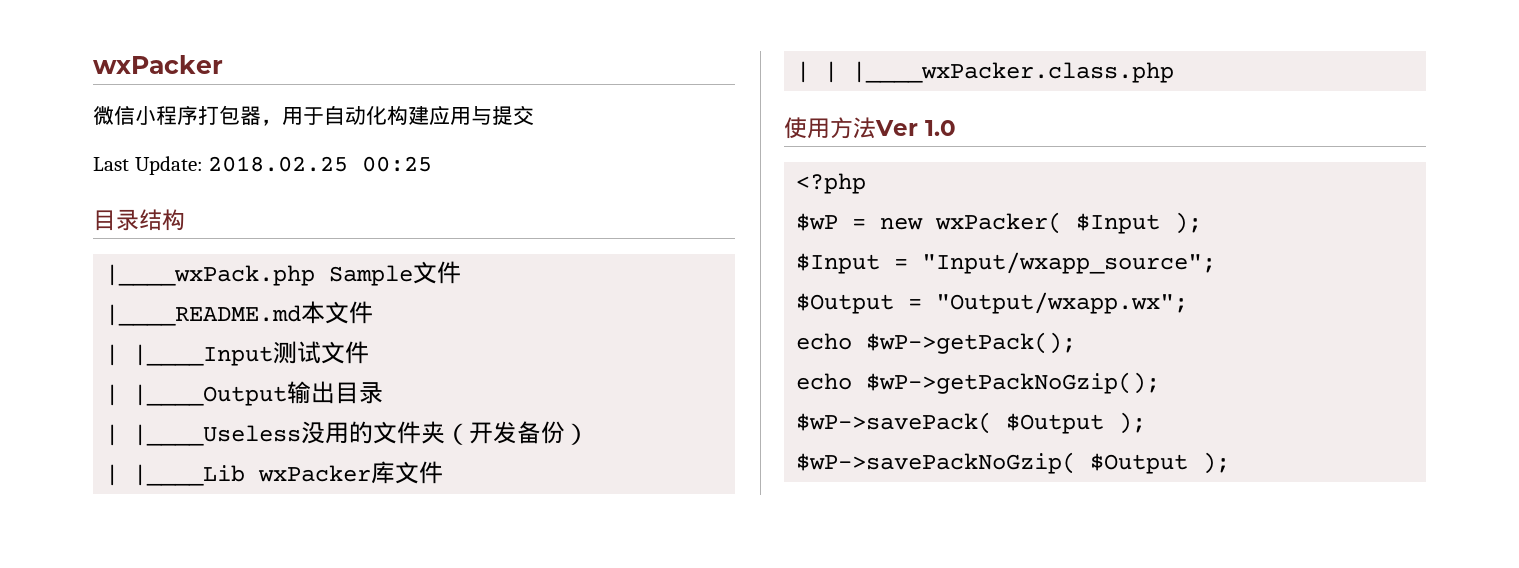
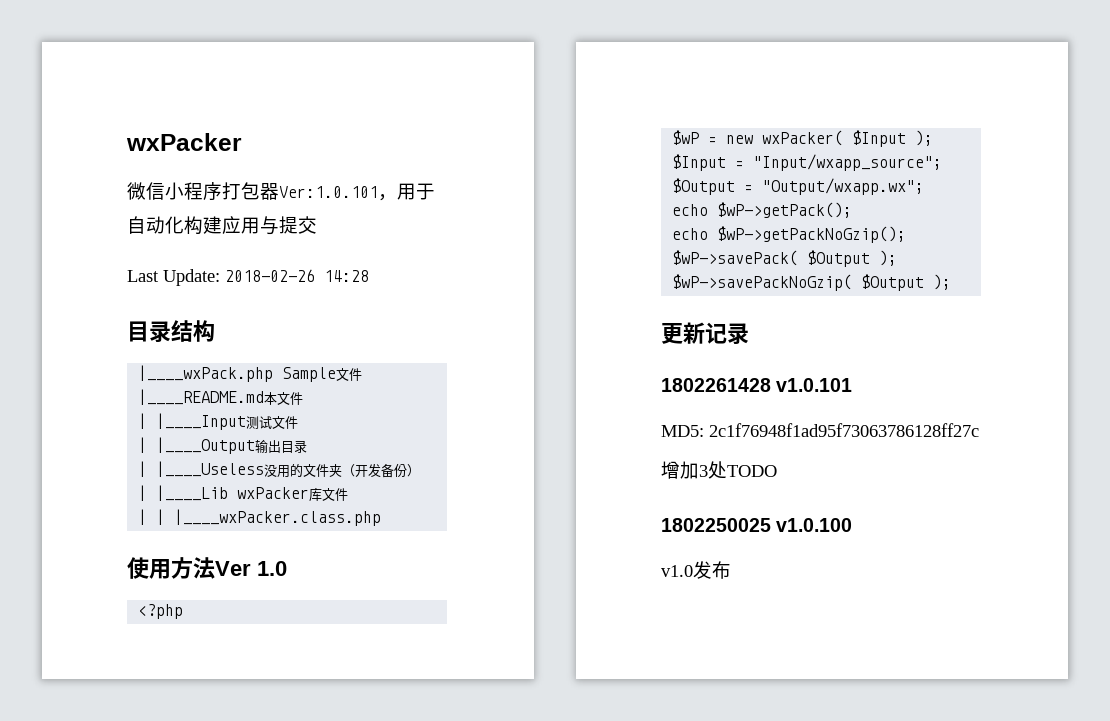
(261, 115) none -> [279,186,378,198] Ver:1.0.101
[208,156,433,172] 2018.02.25 00:25 -> [225,269,369,282] 2018-02-26 14:28
(1231, 463) none -> [661,322,749,345] [661,378,853,392] [661,423,979,437] [661,461,777,479] [661,518,853,532] [661,561,731,579] // 更新记录 // 1802261428 v1.0.101 // MD5: 2c1f76948f1ad95f73063786128ff27c // 增加3处TODO // 1802250025 v1.0.100 // v1.0发布

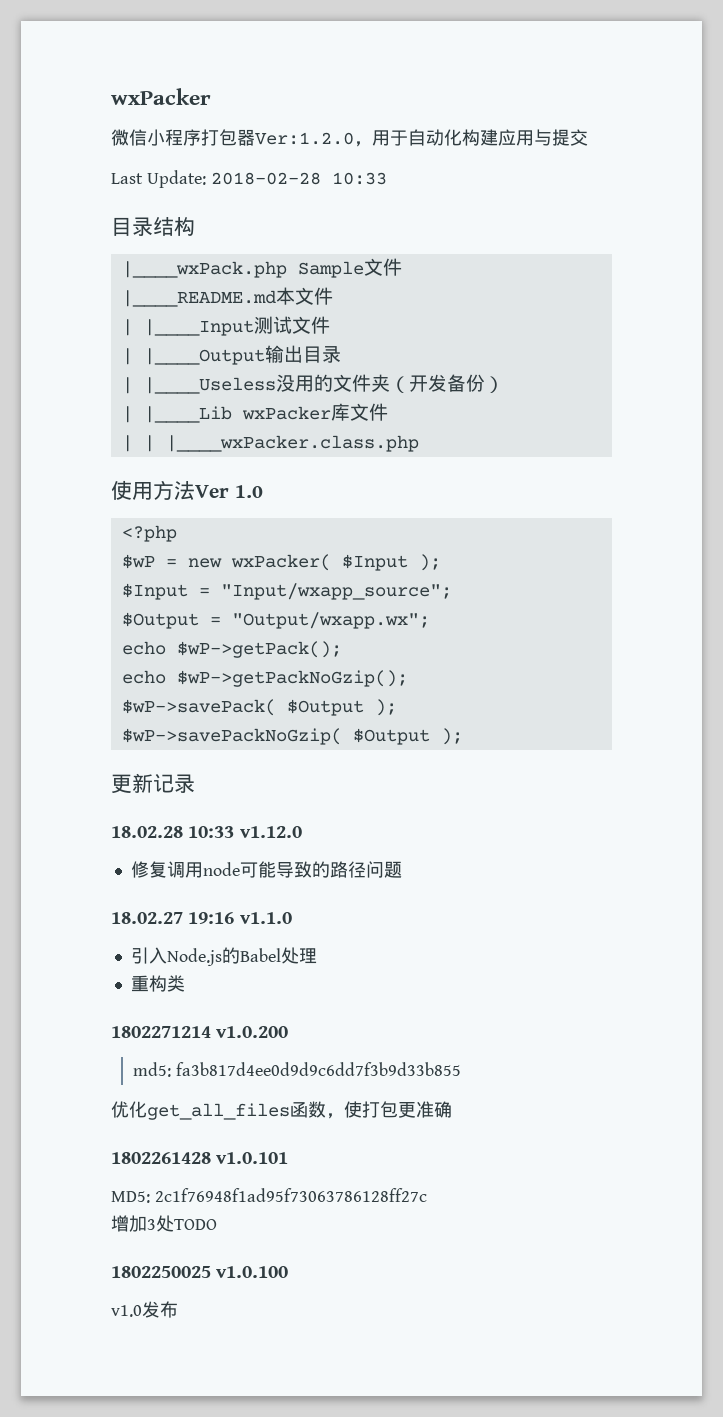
[279,186,378,198] Ver:1.0.101 -> [255,132,354,145] Ver:1.2.0
[225,269,369,282] 2018-02-26 14:28 -> [210,172,387,185] 2018-02-28 10:33
(749, 334) none -> [111,826,302,838] [130,861,402,878] [111,912,292,924] [130,947,317,966] [130,975,185,992] [111,1026,289,1038] [133,1062,462,1077] [111,1101,452,1120] // 18.02.28 10:33 v1.12.0 // 修复调用node可能导致的路径问题 // 18.02.27 19:16 v1.1.0 // 引入Node.js的Babel处理 // 重构类 // 1802271214 v1.0.200 // md5: fa3b817d4ee0d9d9c6dd7f3b9d33b855 // 优化get_all_files函数，使打包更准确

